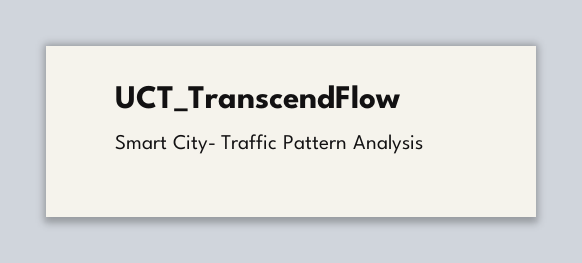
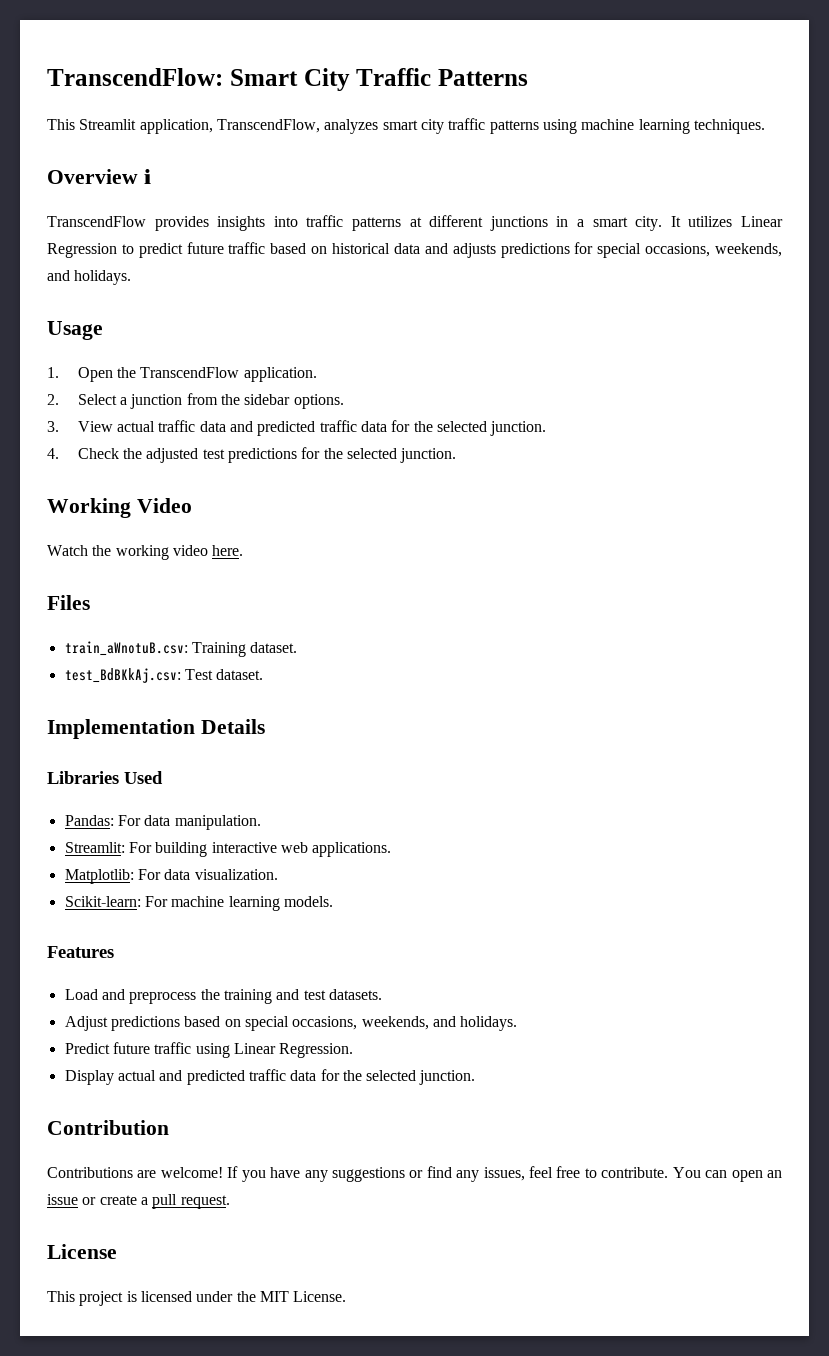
[115,85,400,112] [115,134,423,154] UCT_TranscendFlow // Smart City- Traffic Pattern Analysis -> [47,68,528,91] [47,118,765,134] [47,169,151,184] [47,215,784,231] [47,242,783,258] [47,270,132,285] [47,321,103,340] [47,367,317,382] [47,393,344,409] [47,420,547,436] [47,447,457,463] [47,498,192,518] [47,545,244,560] [47,595,90,610] [64,641,298,657] [64,668,264,683] [47,719,265,739] [47,771,163,784] [64,815,261,830] [64,842,392,857] [64,869,278,884] [64,896,333,911] [47,946,114,958] [64,989,382,1004] [64,1016,518,1031] [64,1042,354,1058] [64,1069,476,1085] [47,1120,169,1135] [47,1166,783,1182] [47,1194,230,1209] [47,1244,117,1259] [47,1291,347,1306] TranscendFlow: Smart City Traffic Patterns // This Streamlit application, TranscendFlow, analyzes smart city traffic patterns using machine learning techniques. // Overview ℹ // TranscendFlow provides insights into traffic patterns at different junctions in a smart city. It utilizes Linear Regression to predict future traffic based on historical data and adjusts predictions for special occasions, weekends, and holidays. // Usage // 1. Open the TranscendFlow application. // 2. Select a junction from the sidebar options. // 3. View actual traffic data and predicted traffic data for the selected junction. // 4. Check the adjusted test predictions for the selected junction. // Working Video // Watch the working video here. // Files // train_aWnotuB.csv: Training dataset. // test_BdBKkAj.csv: Test dataset. // Implementation Details // Libraries Used // Pandas: For data manipulation. // Streamlit: For building interactive web applications. // Matplotlib: For data visualization. // Scikit-learn: For machine learning models. // Features // Load and preprocess the training and test datasets. // Adjust predictions based on special occasions, weekends, and holidays. // Predict future traffic using Linear Regression. // Display actual and predicted traffic data for the selected junction. // Contribution // Contributions are welcome! If you have any suggestions or find any issues, feel free to contribute. You can open an issue or create a pull request. // License // This project is licensed under the MIT License.

